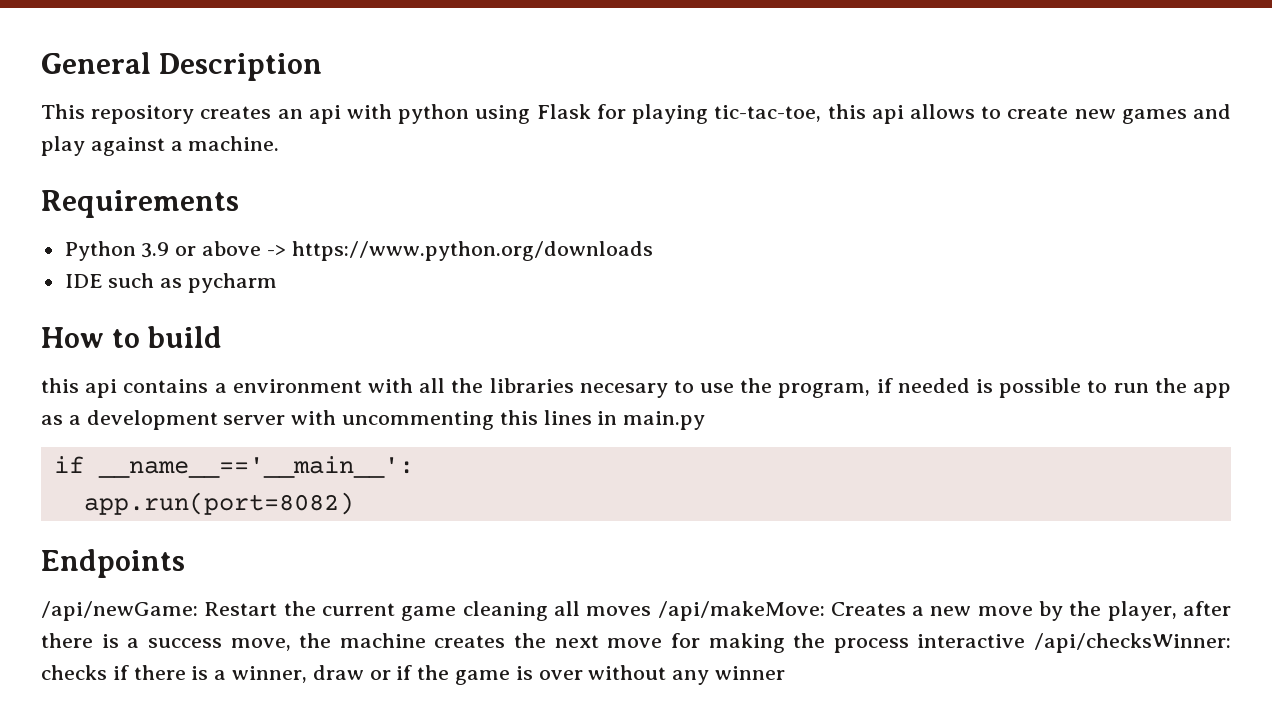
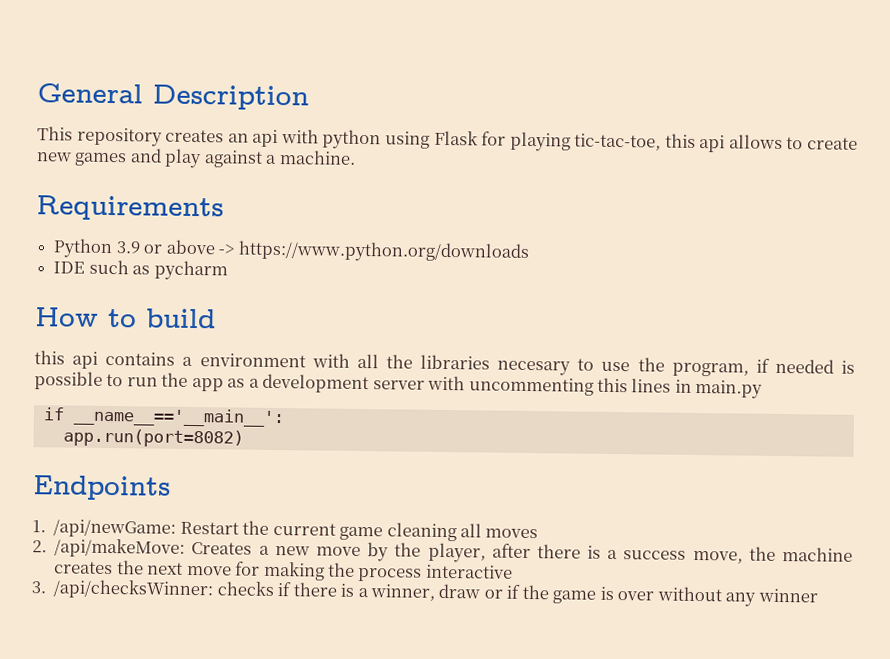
(185, 563) none -> [32,520,46,533] 1.
(652, 611) none -> [32,540,47,553] // 2.
(1026, 641) none -> [31,581,46,594] // 3.

